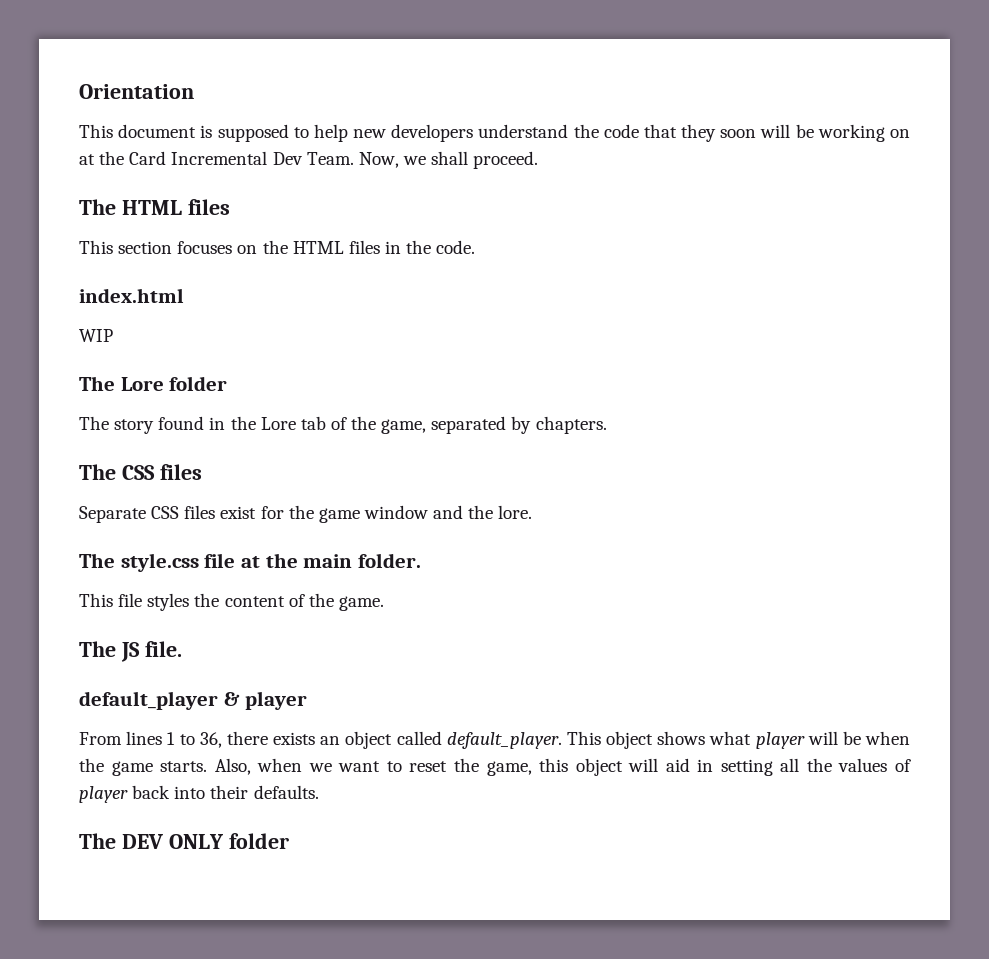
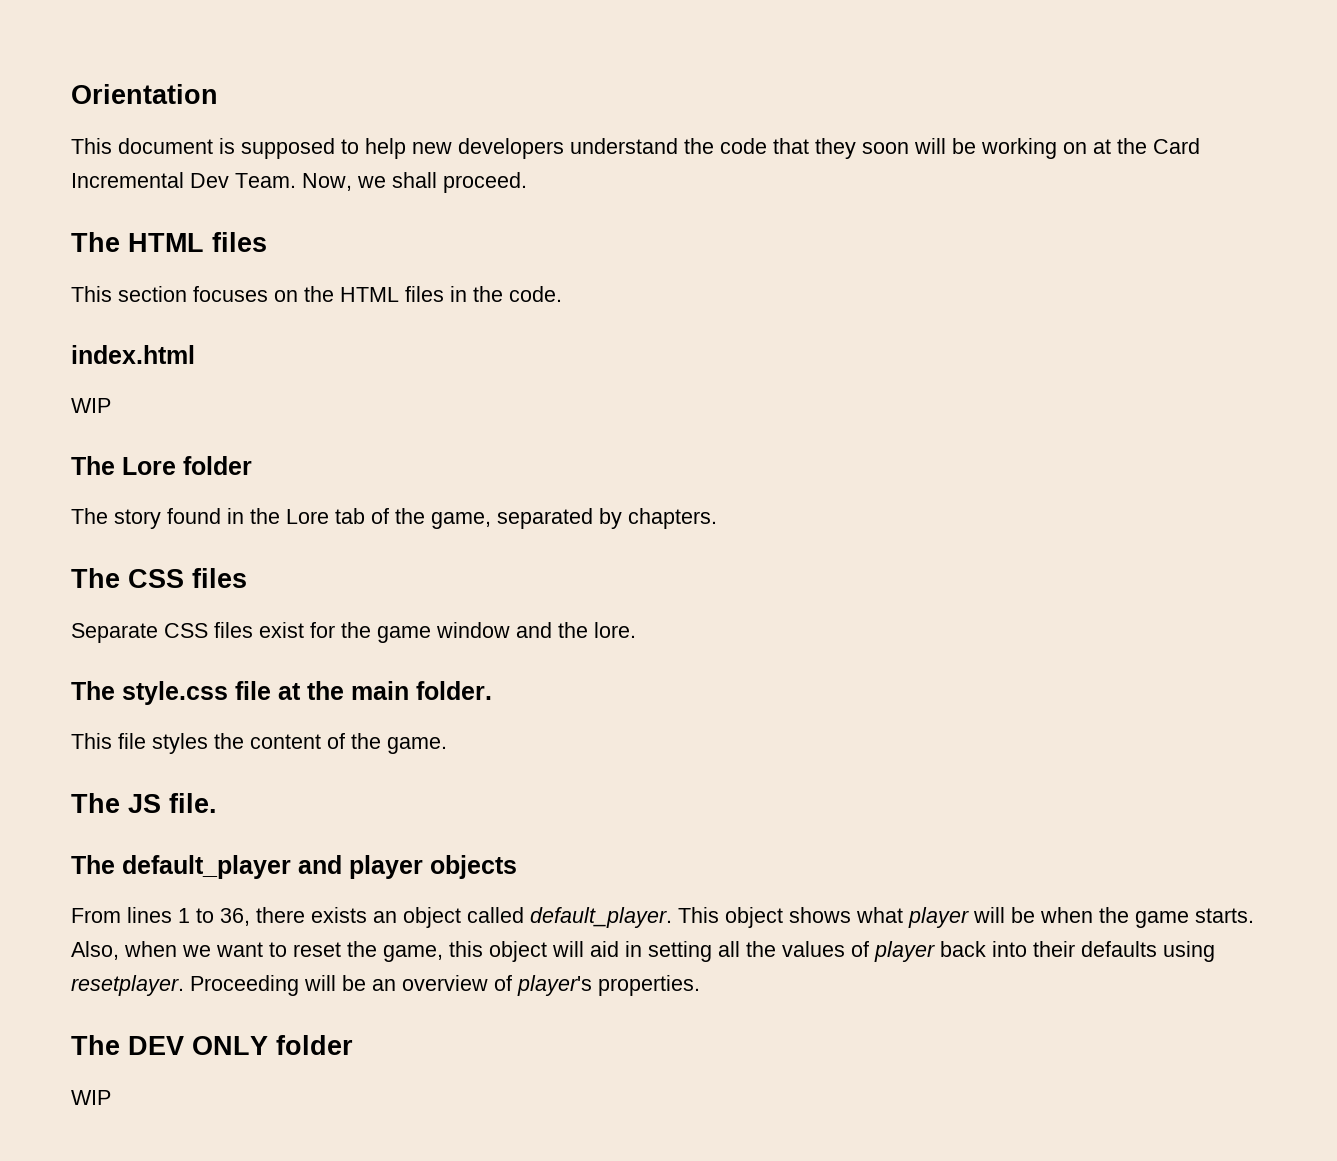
[79,691,308,710] default_player & player -> [71,855,517,879] The default_player and player objects
[253,785,319,799] defaults. -> [1081,941,1215,962] [71,975,700,996] defaults using resetplayer. Proceeding will be an overview of player's properties.
(289, 841) none -> [71,1090,111,1105] // WIP

